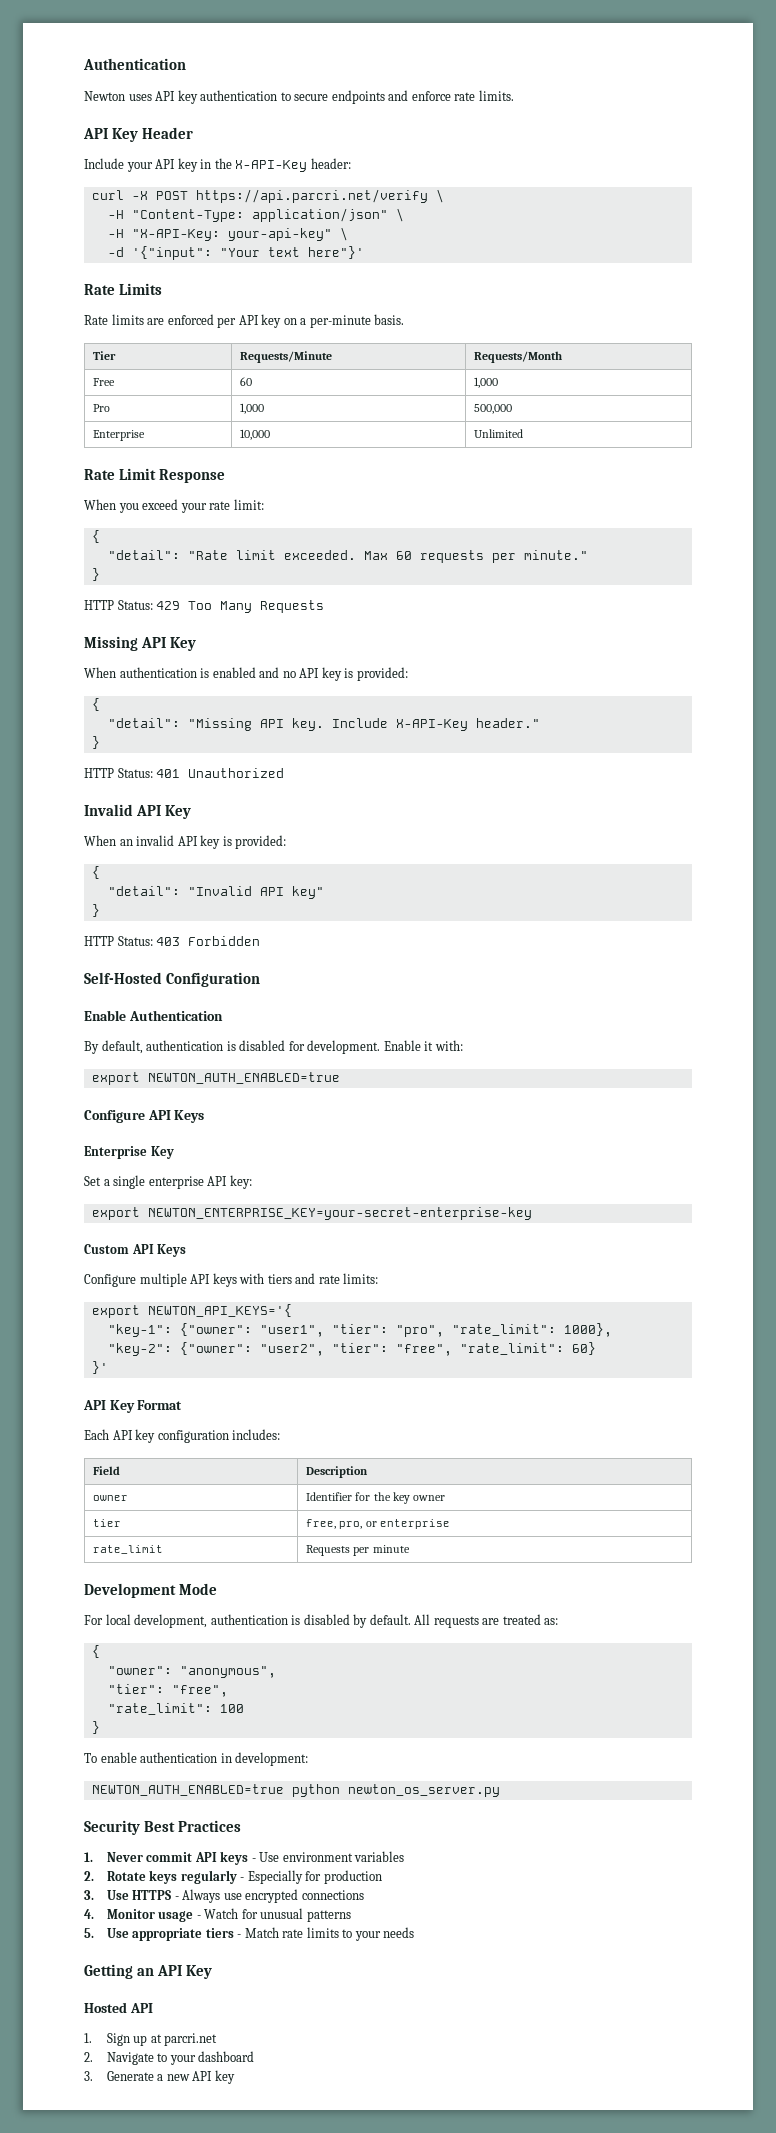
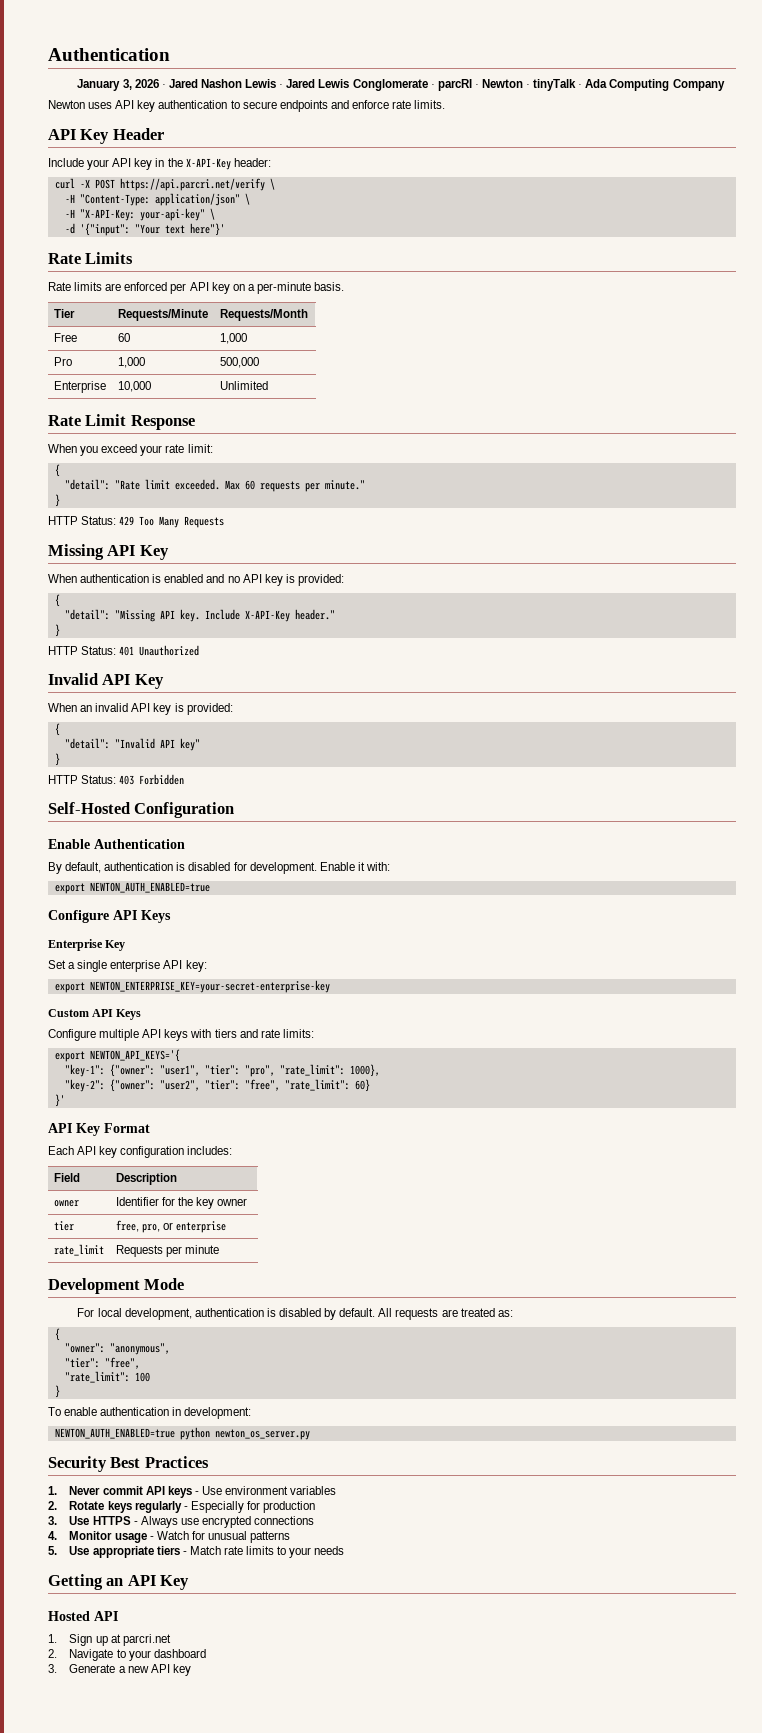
[83,58,186,70] Authentication -> [48,48,170,61] [77,79,725,91] Authentication // January 3, 2026 · Jared Nashon Lewis · Jared Lewis Conglomerate · parcRI · Newton · tinyTalk · Ada Computing Company

